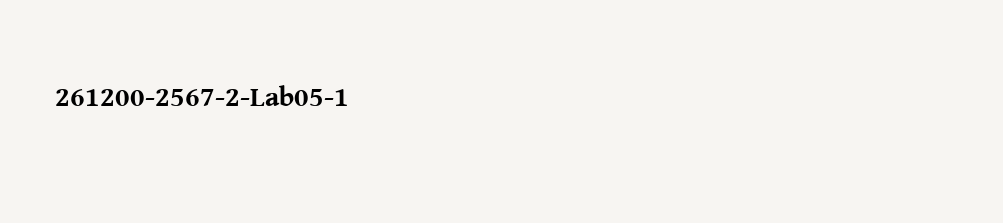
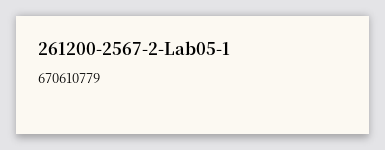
(349, 95) none -> [38,73,100,83] // 670610779

